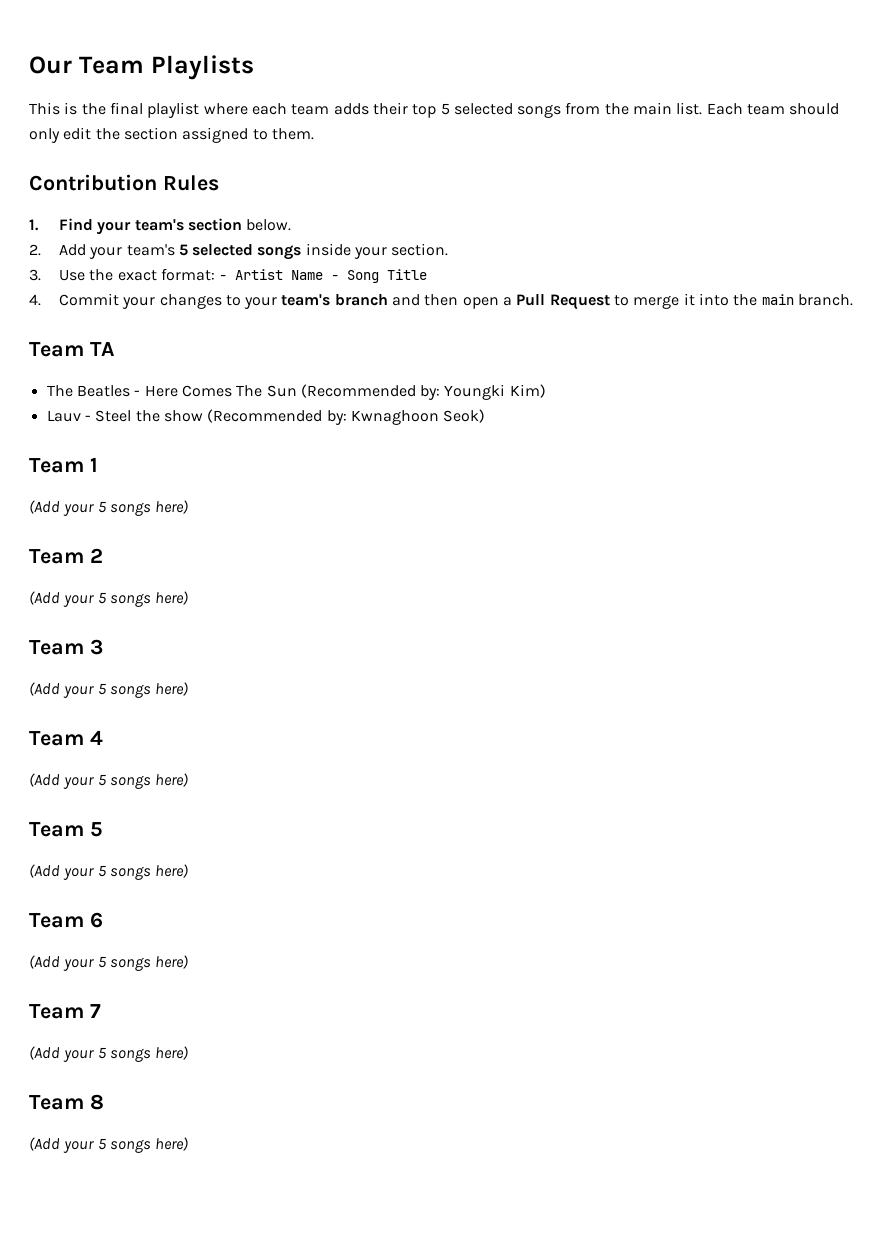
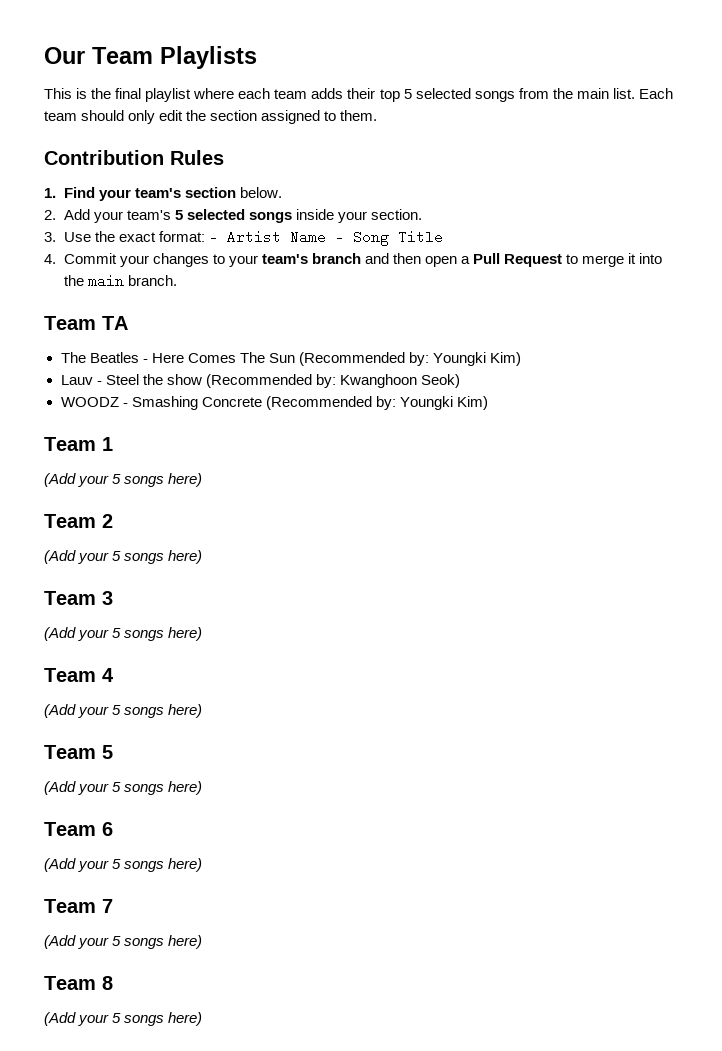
[350,410,439,425] Kwnaghoon -> [339,374,417,388] Kwanghoon
(486, 416) none -> [60,396,488,410] // WOODZ - Smashing Concrete (Recommended by: Youngki Kim)

